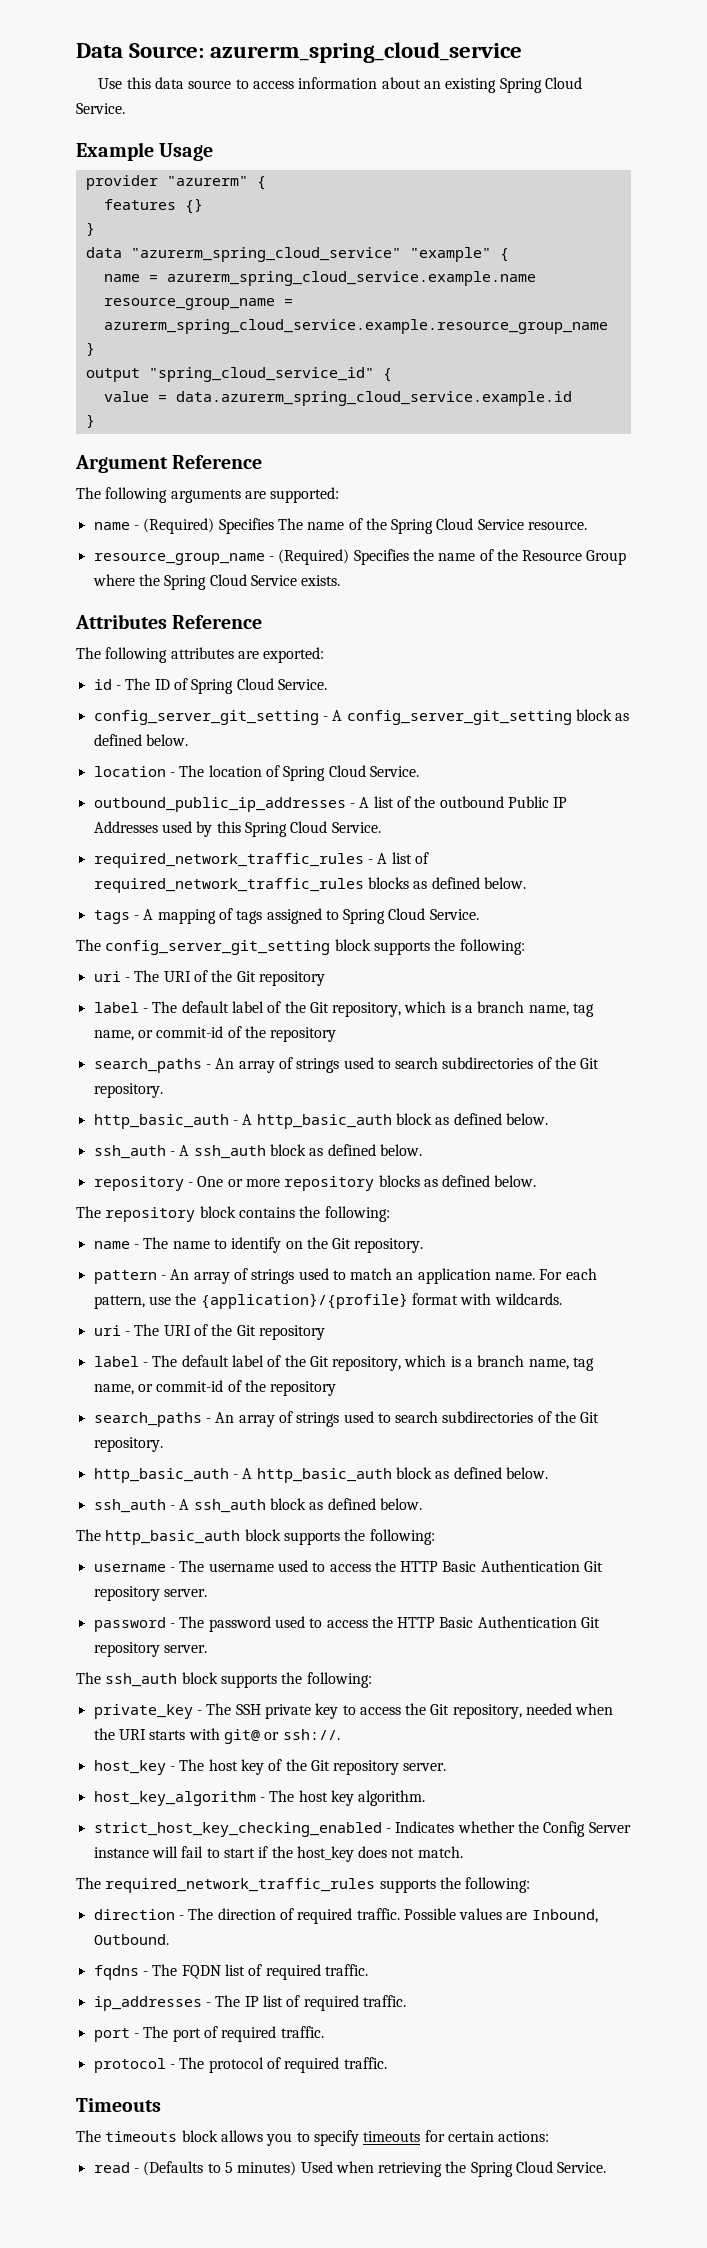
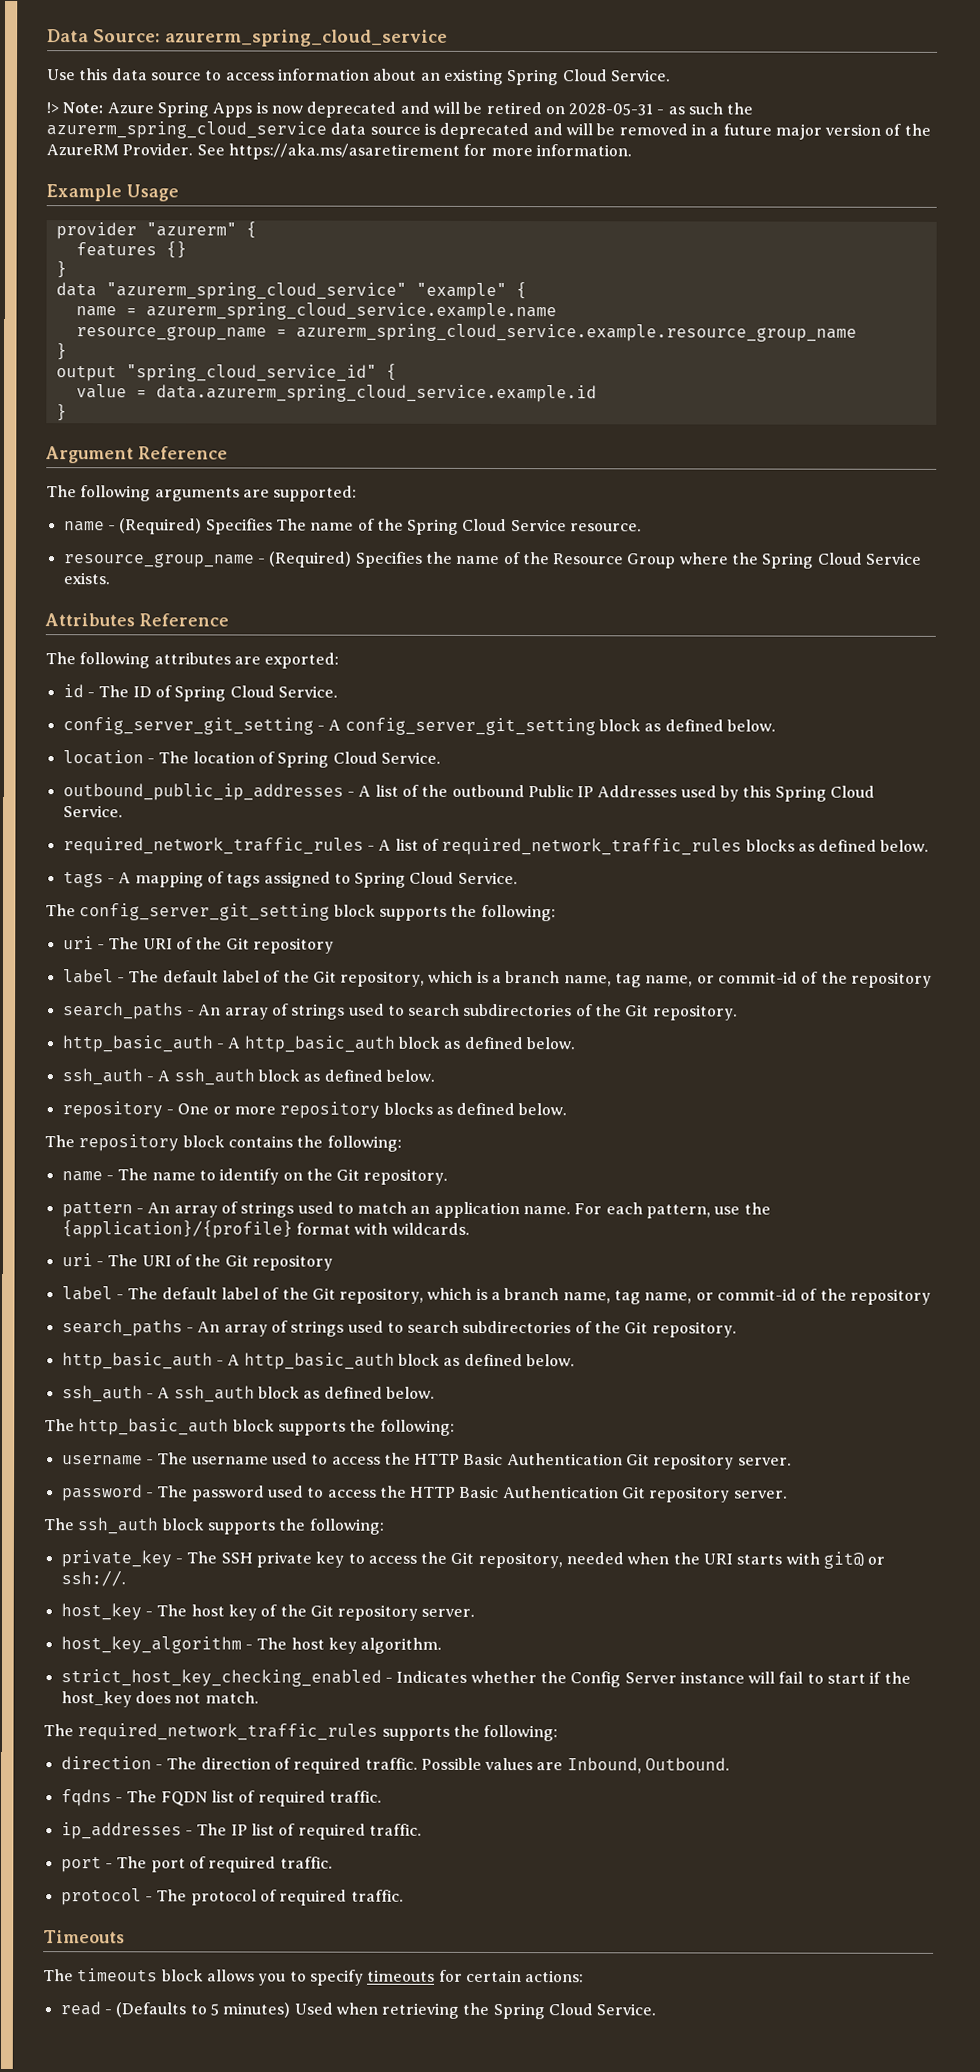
(125, 108) none -> [46,101,754,118] [46,121,931,140] [46,143,632,160] // !> Note: Azure Spring Apps is now deprecated and will be retired on 2028-05-31 - as such the azurerm_spring_cloud_service data source is deprecated and will be removed in a future major version of the AzureRM Provider. See https://aka.ms/asaretirement for more information.

